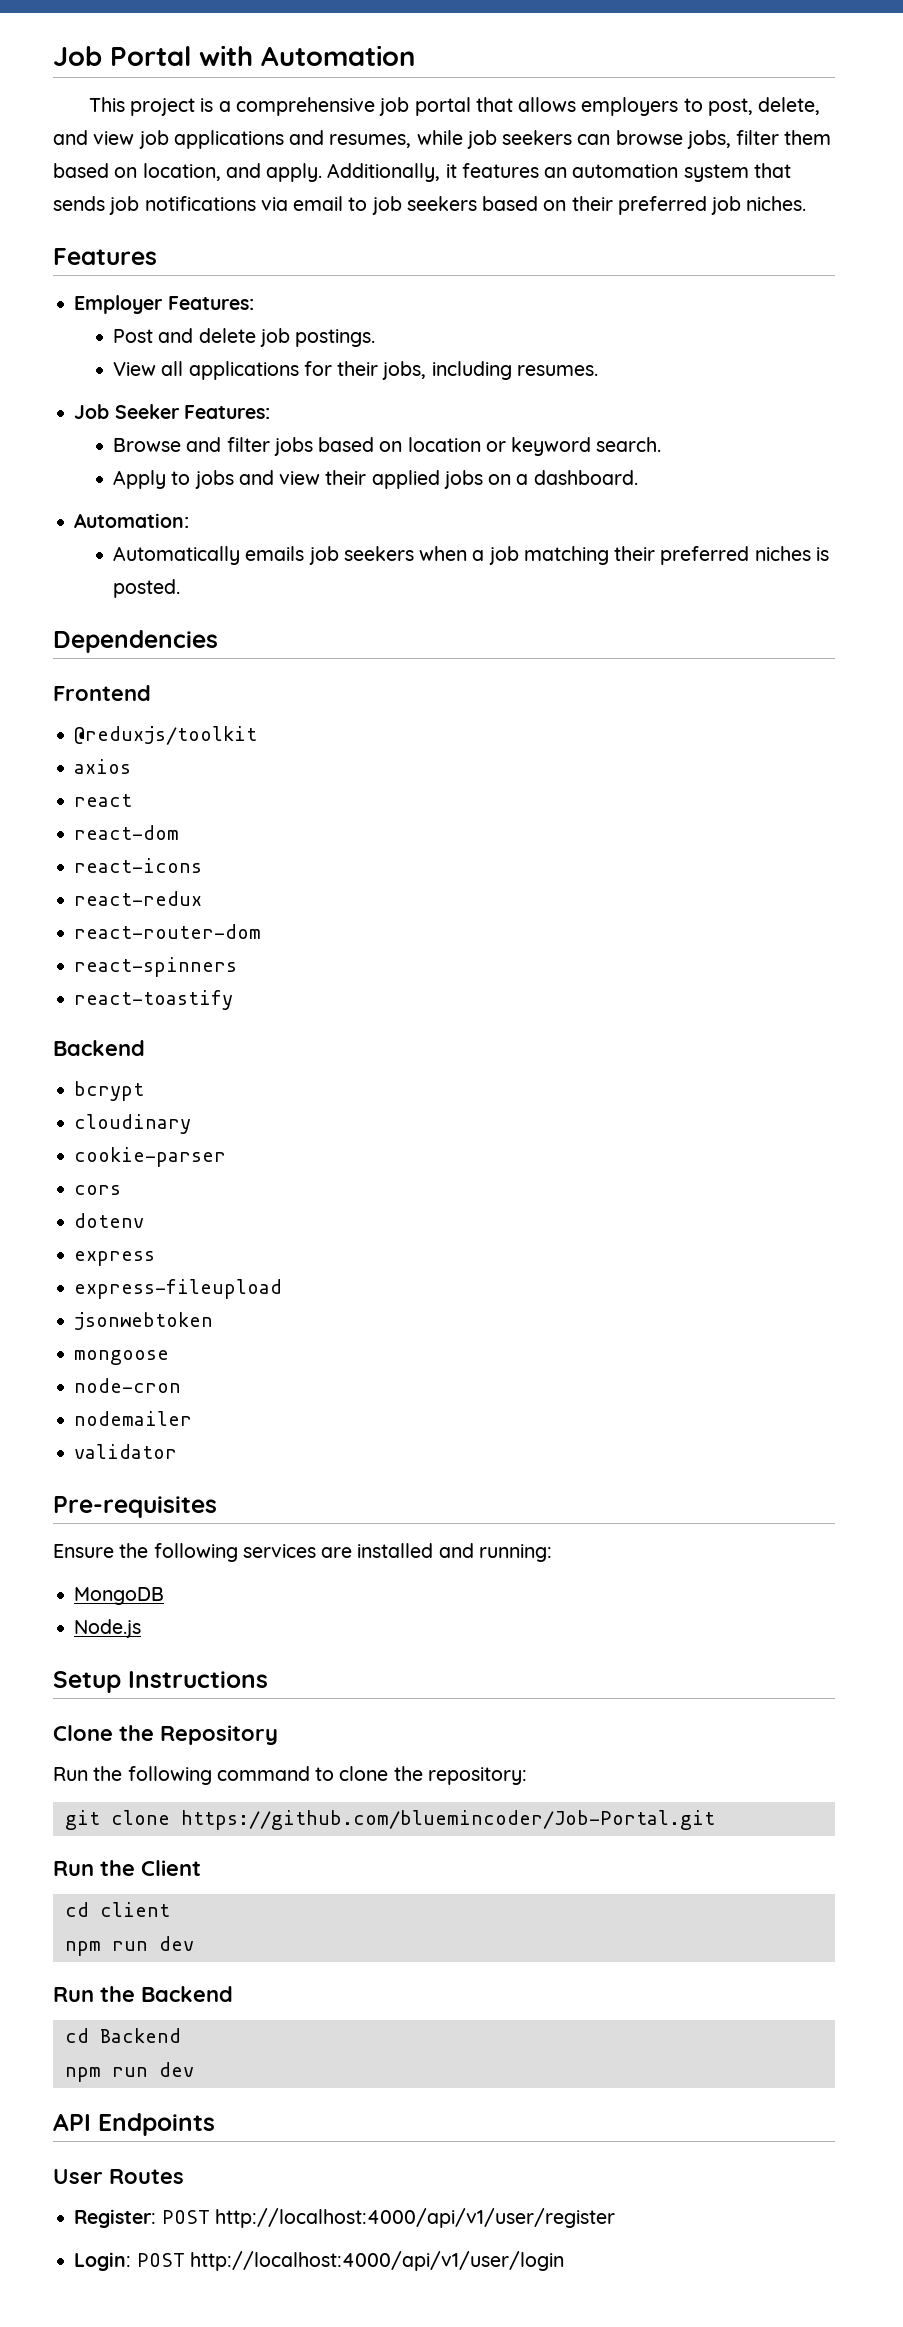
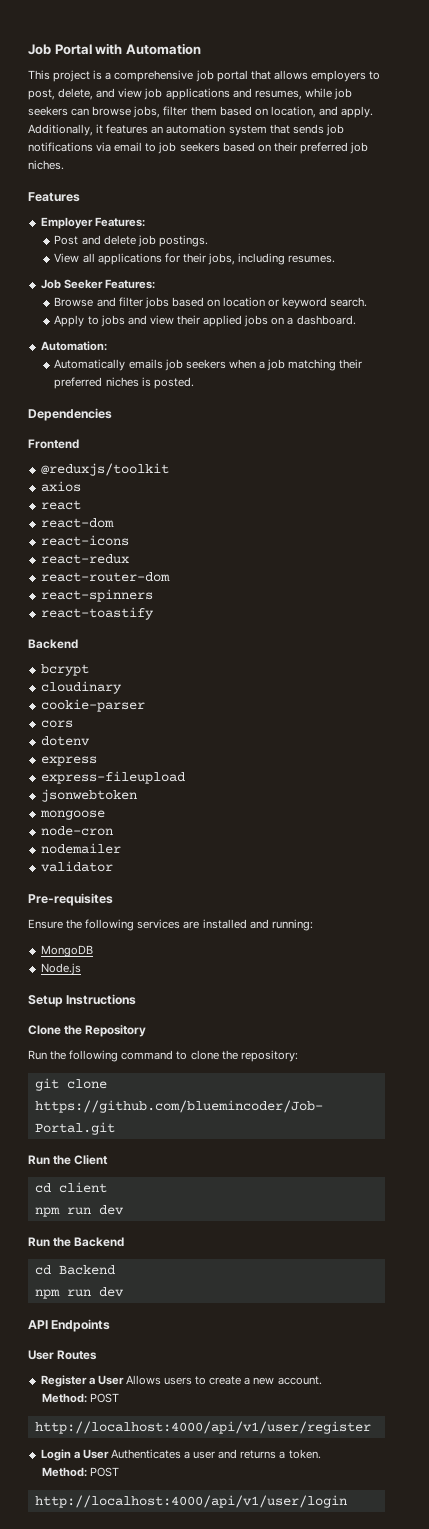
[74,2209,210,2228] Register: POST -> [40,1375,322,1387] [41,1393,119,1403] Register a User Allows users to create a new account. // Method: POST //
[74,2252,185,2271] Login: POST -> [40,1449,321,1461] [41,1467,119,1477] Login a User Authenticates a user and returns a token. // Method: POST //

